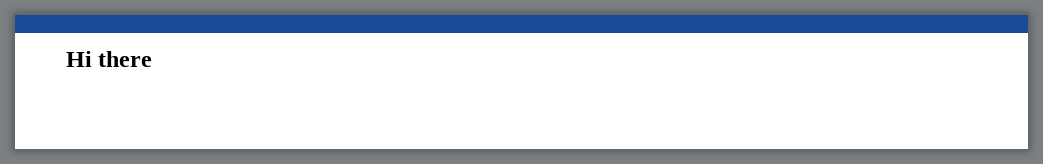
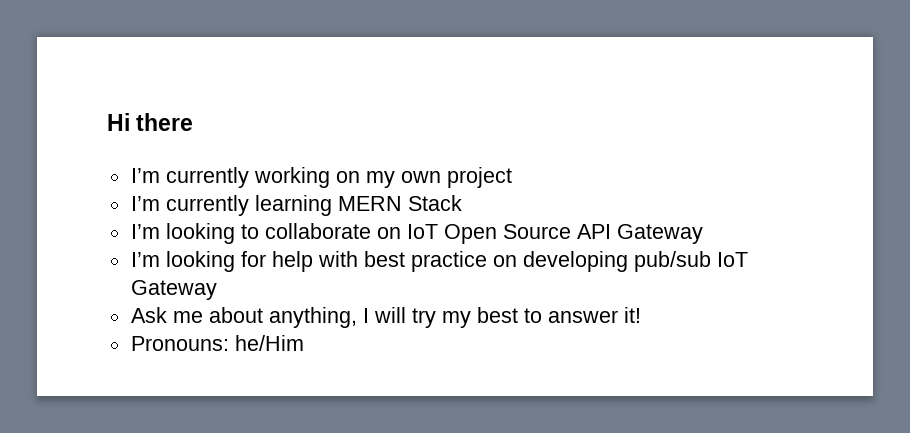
(153, 59) none -> [130,167,512,188] [130,195,462,216] [130,223,703,244] [130,251,748,272] [130,280,217,300] [130,307,641,328] [130,335,304,351] // I’m currently working on my own project // I’m currently learning MERN Stack // I’m looking to collaborate on IoT Open Source API Gateway // I’m looking for help with best practice on developing pub/sub IoT Gateway // Ask me about anything, I will try my best to answer it! // Pronouns: he/Him

